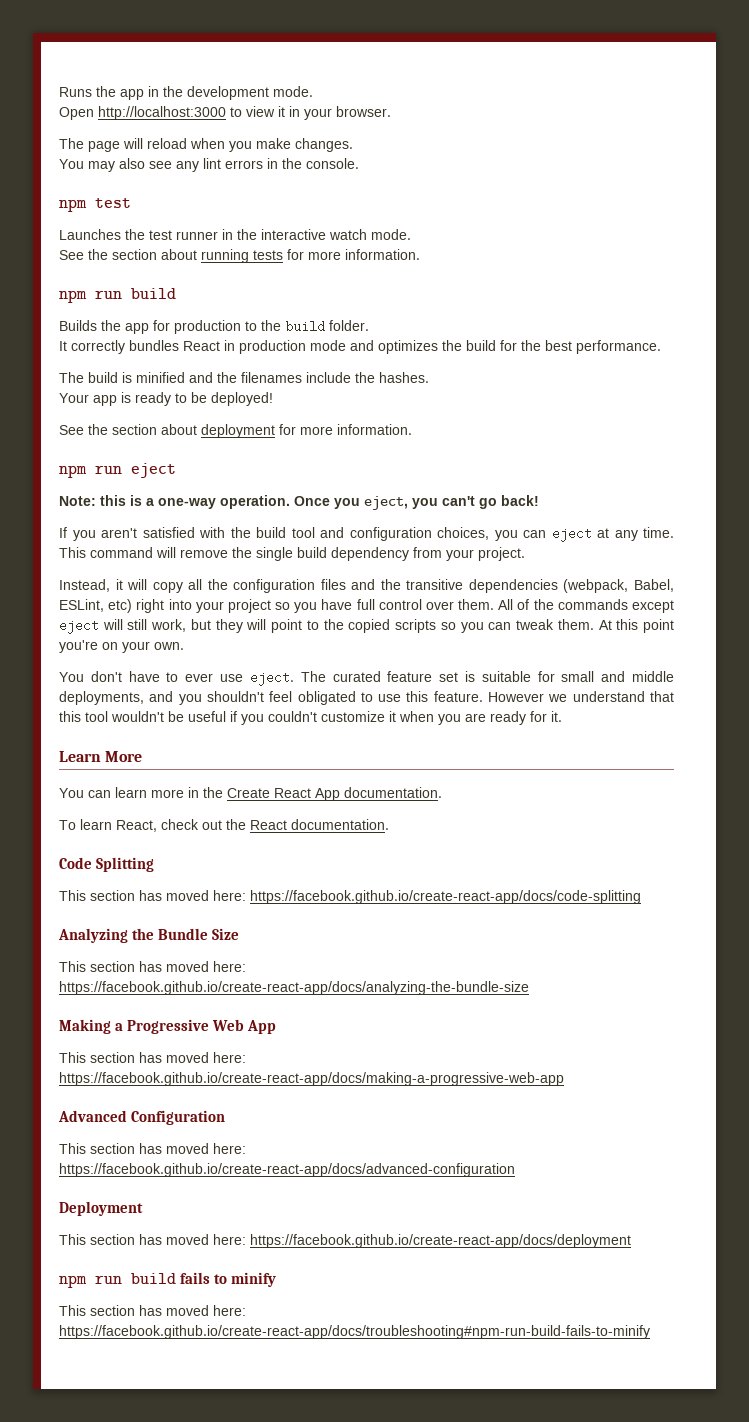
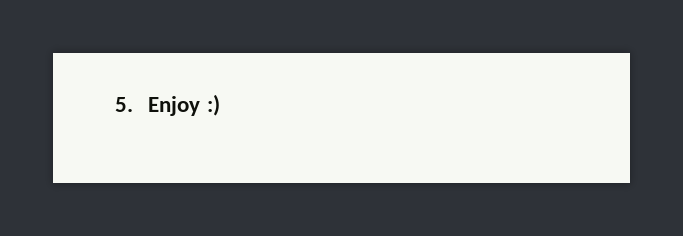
[59,86,313,100] [59,106,391,120] [59,138,353,152] [59,158,359,172] [59,198,131,212] [59,229,411,240] [59,249,420,263] [59,288,176,303] [59,320,369,334] [59,340,661,354] [59,372,429,383] [59,392,273,406] [59,424,412,438] [59,463,176,478] [59,495,539,510] [59,527,674,542] [59,547,525,561] [59,579,675,593] [59,599,675,613] [59,619,674,634] [59,640,184,653] [59,671,674,686] [59,691,674,705] [59,711,562,725] [59,751,143,762] [59,787,442,801] [59,819,389,832] [59,857,155,872] [59,890,641,904] [58,928,240,943] [59,961,246,972] [59,981,529,995] [59,1019,277,1034] [59,1052,246,1063] [59,1072,564,1086] [58,1110,226,1125] [59,1143,246,1154] [59,1163,515,1177] [59,1201,143,1216] [59,1234,631,1248] [59,1272,277,1288] [59,1305,246,1316] [59,1325,650,1339] Runs the app in the development mode. // Open http://localhost:3000 to view it in your browser. // The page will reload when you make changes. // You may also see any lint errors in the console. // npm test // Launches the test runner in the interactive watch mode. // See the section about running tests for more information. // npm run build // Builds the app for production to the build folder. // It correctly bundles React in production mode and optimizes the build for the best performance. // The build is minified and the filenames include the hashes. // Your app is ready to be deployed! // See the section about deployment for more information. // npm run eject // Note: this is a one-way operation. Once you eject, you can't go back! // If you aren't satisfied with the build tool and configuration choices, you can eject at any time. This command will remove the single build dependency from your project. // Instead, it will copy all the configuration files and the transitive dependencies (webpack, Babel, ESLint, etc) right into your project so you have full control over them. All of the commands except eject will still work, but they will point to the copied scripts so you can tweak them. At this point you're on your own. // You don't have to ever use eject. The curated feature set is suitable for small and middle deployments, and you shouldn't feel obligated to use this feature. However we understand that this tool wouldn't be useful if you couldn't customize it when you are ready for it. // Learn More // You can learn more in the Create React App documentation. // To learn React, check out the React documentation. // Code Splitting // This section has moved here: https://facebook.github.io/create-react-app/docs/code-splitting // Analyzing the Bundle Size // This section has moved here: https://facebook.github.io/create-react-app/docs/analyzing-the-bundle-size // Making a Progressive Web App // This section has moved here: https://facebook.github.io/create-react-app/docs/making-a-progressive-web-app // Advanced Configuration // This section has moved here: https://facebook.github.io/create-react-app/docs/advanced-configuration // Deployment // This section has moved here: https://facebook.github.io/create-react-app/docs/deployment // npm run build fails to minify // This section has moved here: https://facebook.github.io/create-react-app/docs/troubleshooting#npm-run-build-fails-to-minify -> [115,94,220,116] 5. Enjoy :)

